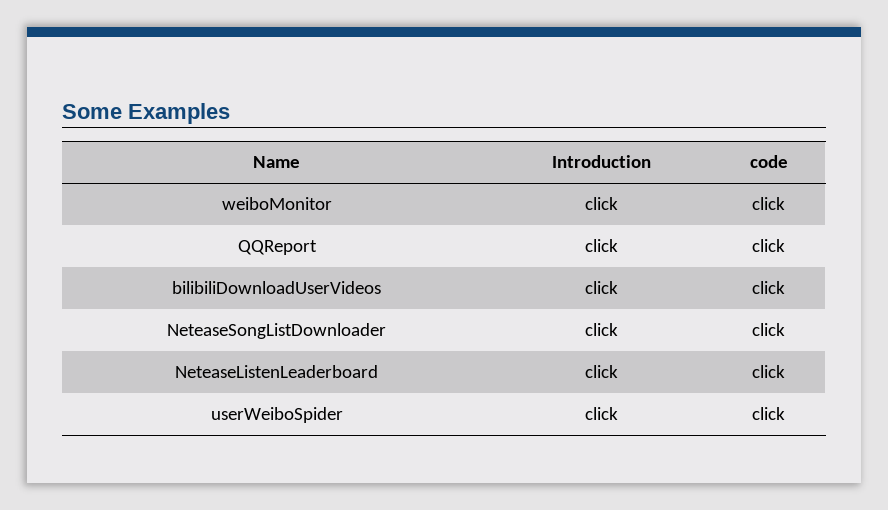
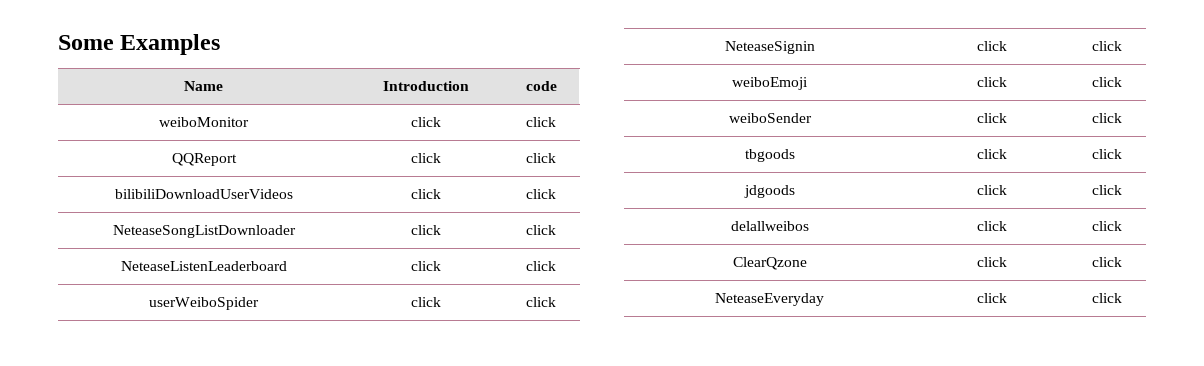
(785, 413) none -> [724,41,815,54] [976,41,1007,51] [1092,41,1122,51] [732,77,808,90] [976,77,1007,87] [1092,77,1122,87] [728,113,812,123] [976,113,1007,123] [1092,113,1122,123] [744,149,795,162] [976,149,1007,159] [1092,149,1122,159] [743,185,795,198] [976,185,1007,195] [1092,185,1122,195] [730,221,809,231] [976,221,1007,231] [1092,221,1122,231] [732,257,807,270] [976,257,1007,267] [1092,257,1122,267] [715,293,824,306] [976,293,1007,303] [1092,293,1122,303] // NeteaseSignin | click | click // weiboEmoji | click | click // weiboSender | click | click // tbgoods | click | click // jdgoods | click | click // delallweibos | click | click // ClearQzone | click | click // NeteaseEveryday | click | click

